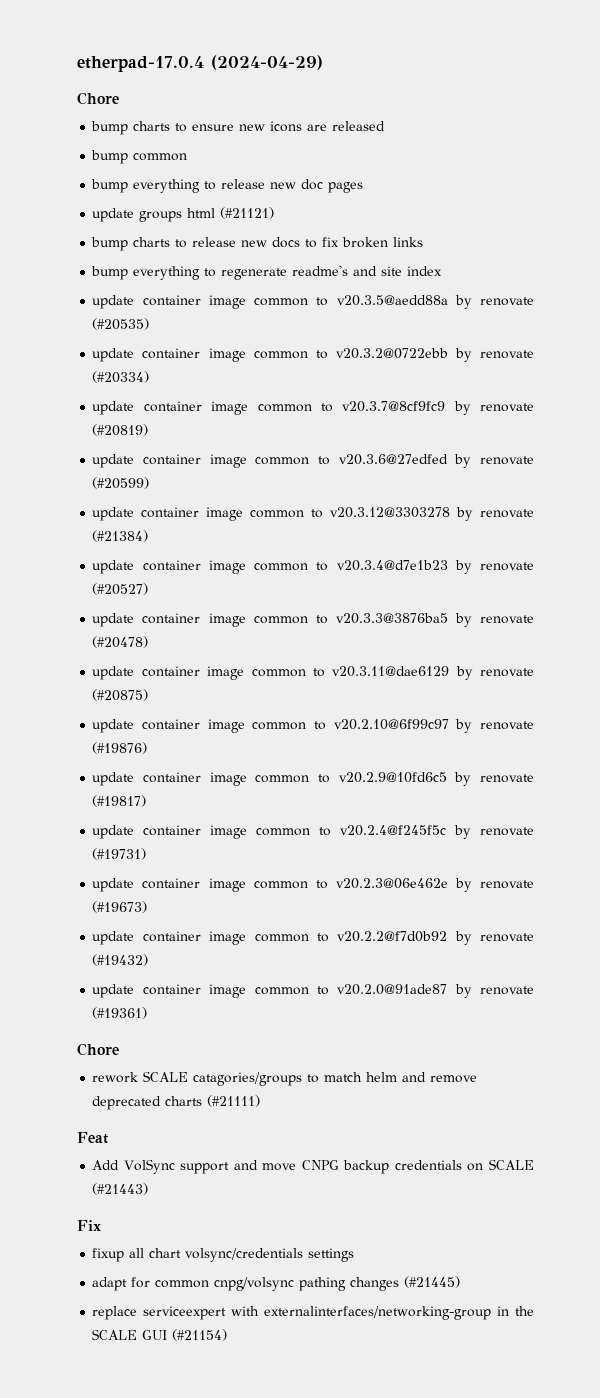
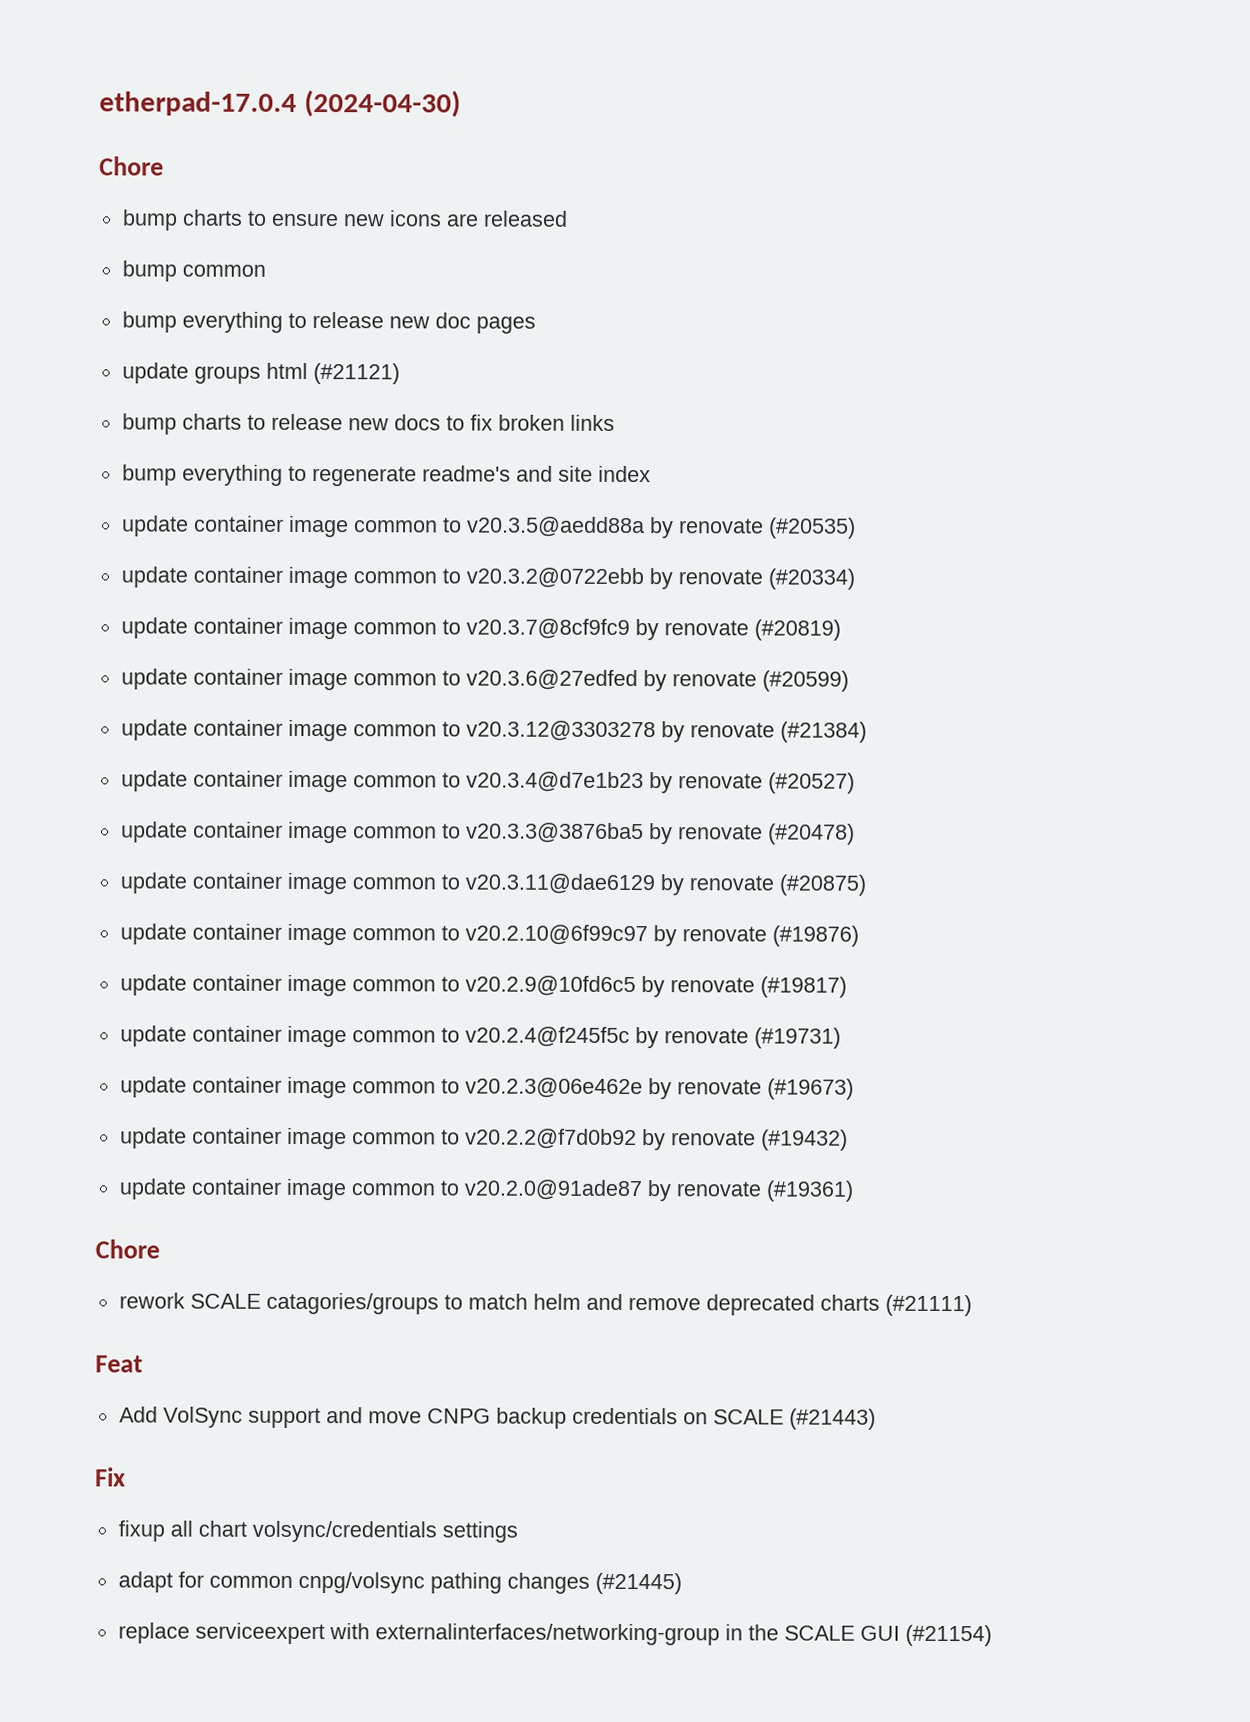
[211,55,323,70] (2024-04-29) -> [303,89,461,118] (2024-04-30)

